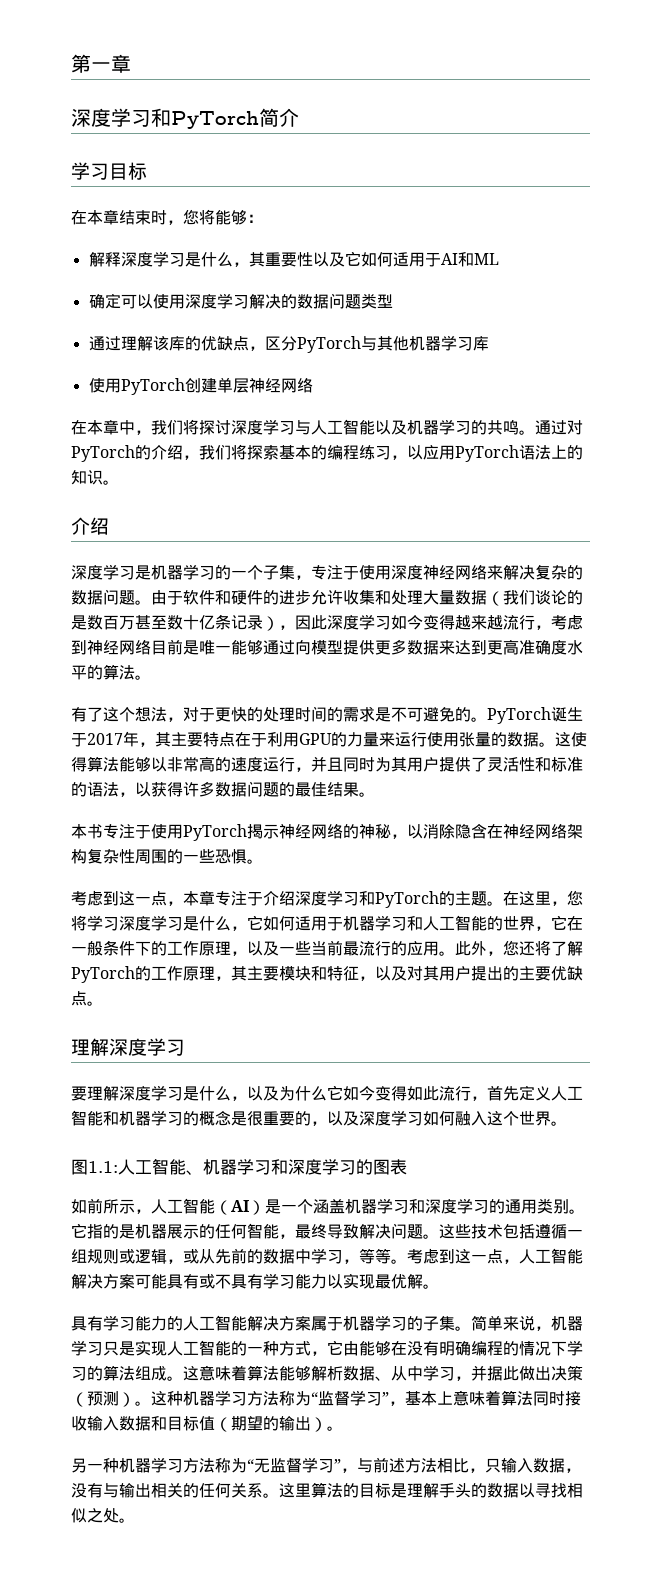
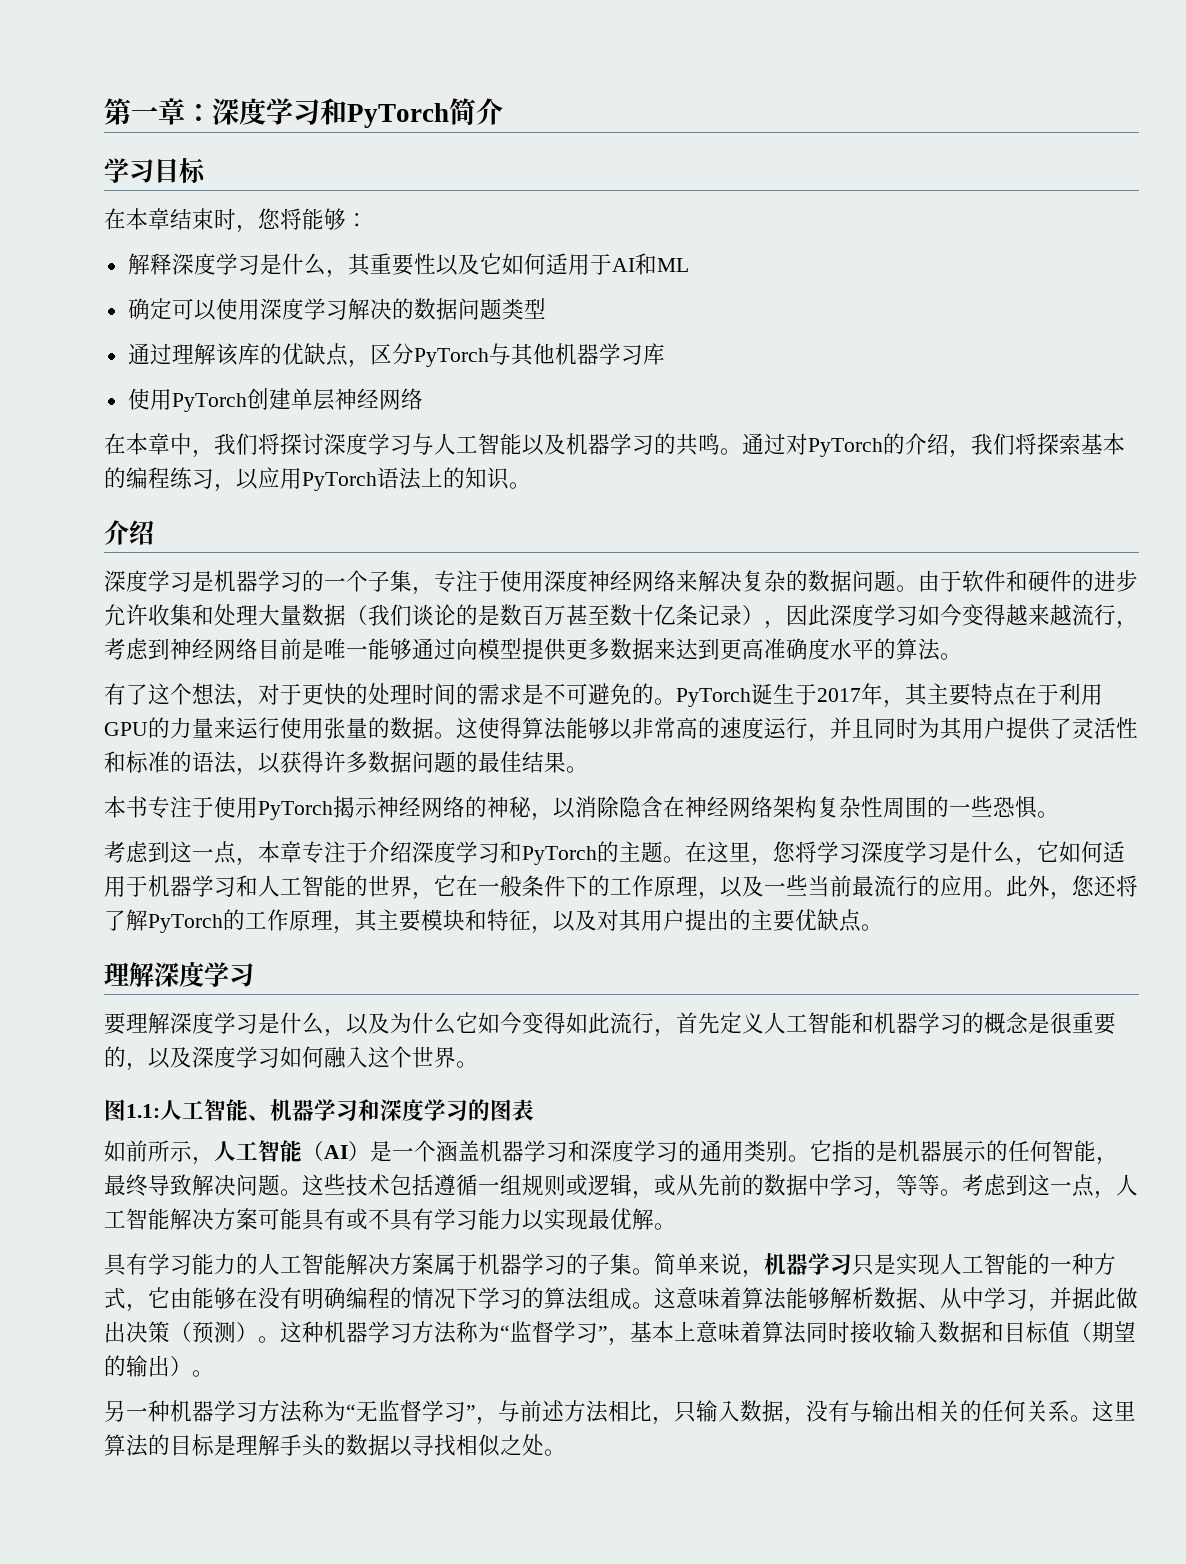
(131, 63) // -> [185,103,212,122] ：

